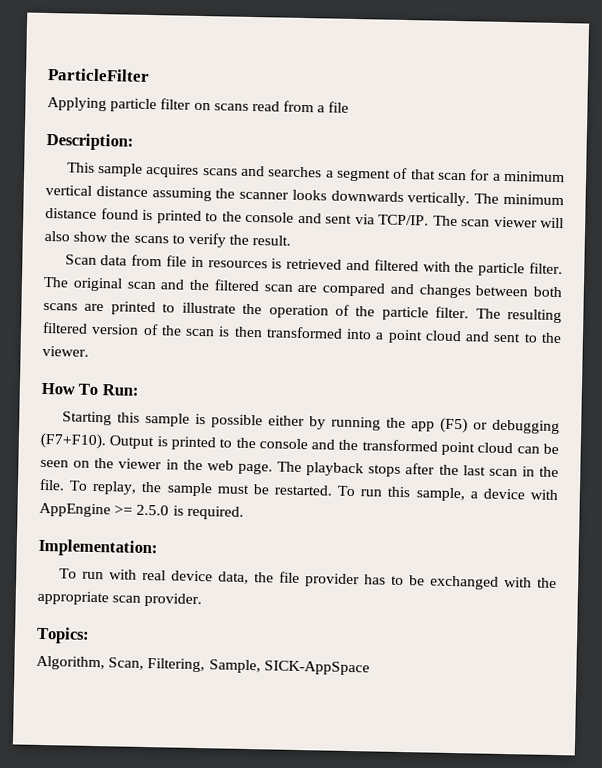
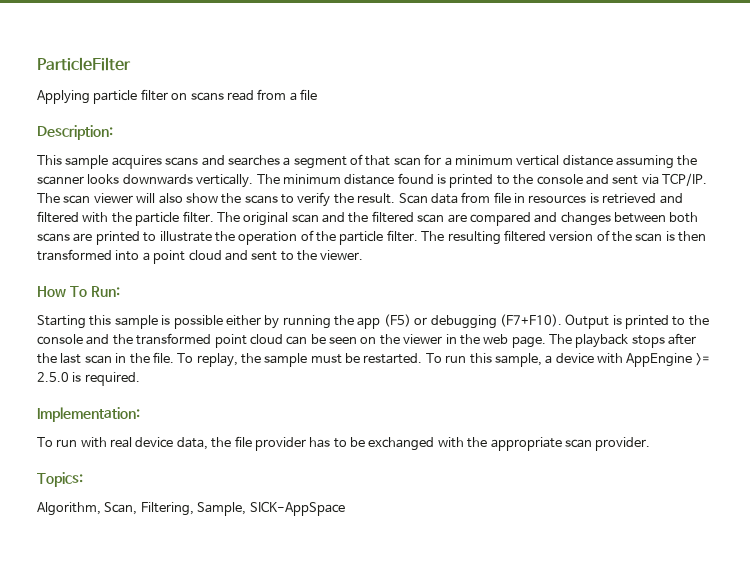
(292, 240) // -> (396, 198) none

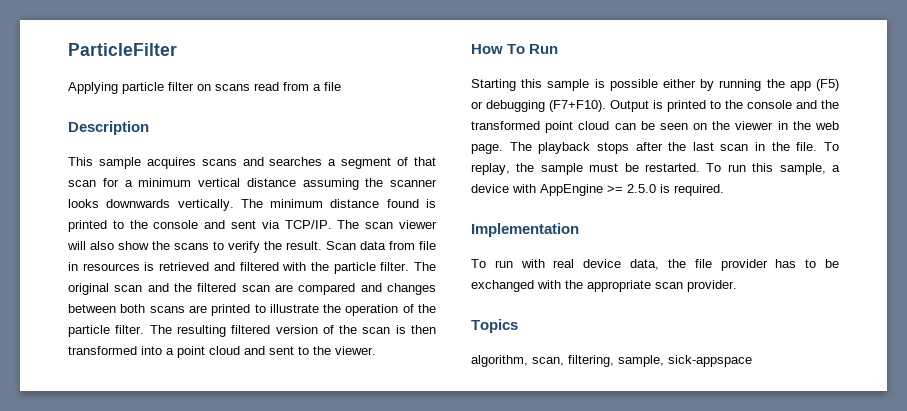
[37,125,113,140] Description: -> [68,121,149,135] Description
[90,286,120,297] Run: -> [529,44,559,54] Run
[37,407,140,422] Implementation: -> [471,223,579,237] Implementation
[37,472,83,487] [37,501,345,516] Topics: // Algorithm, Scan, Filtering, Sample, SICK-AppSpace -> [471,319,518,333] [471,355,752,367] Topics // algorithm, scan, filtering, sample, sick-appspace

